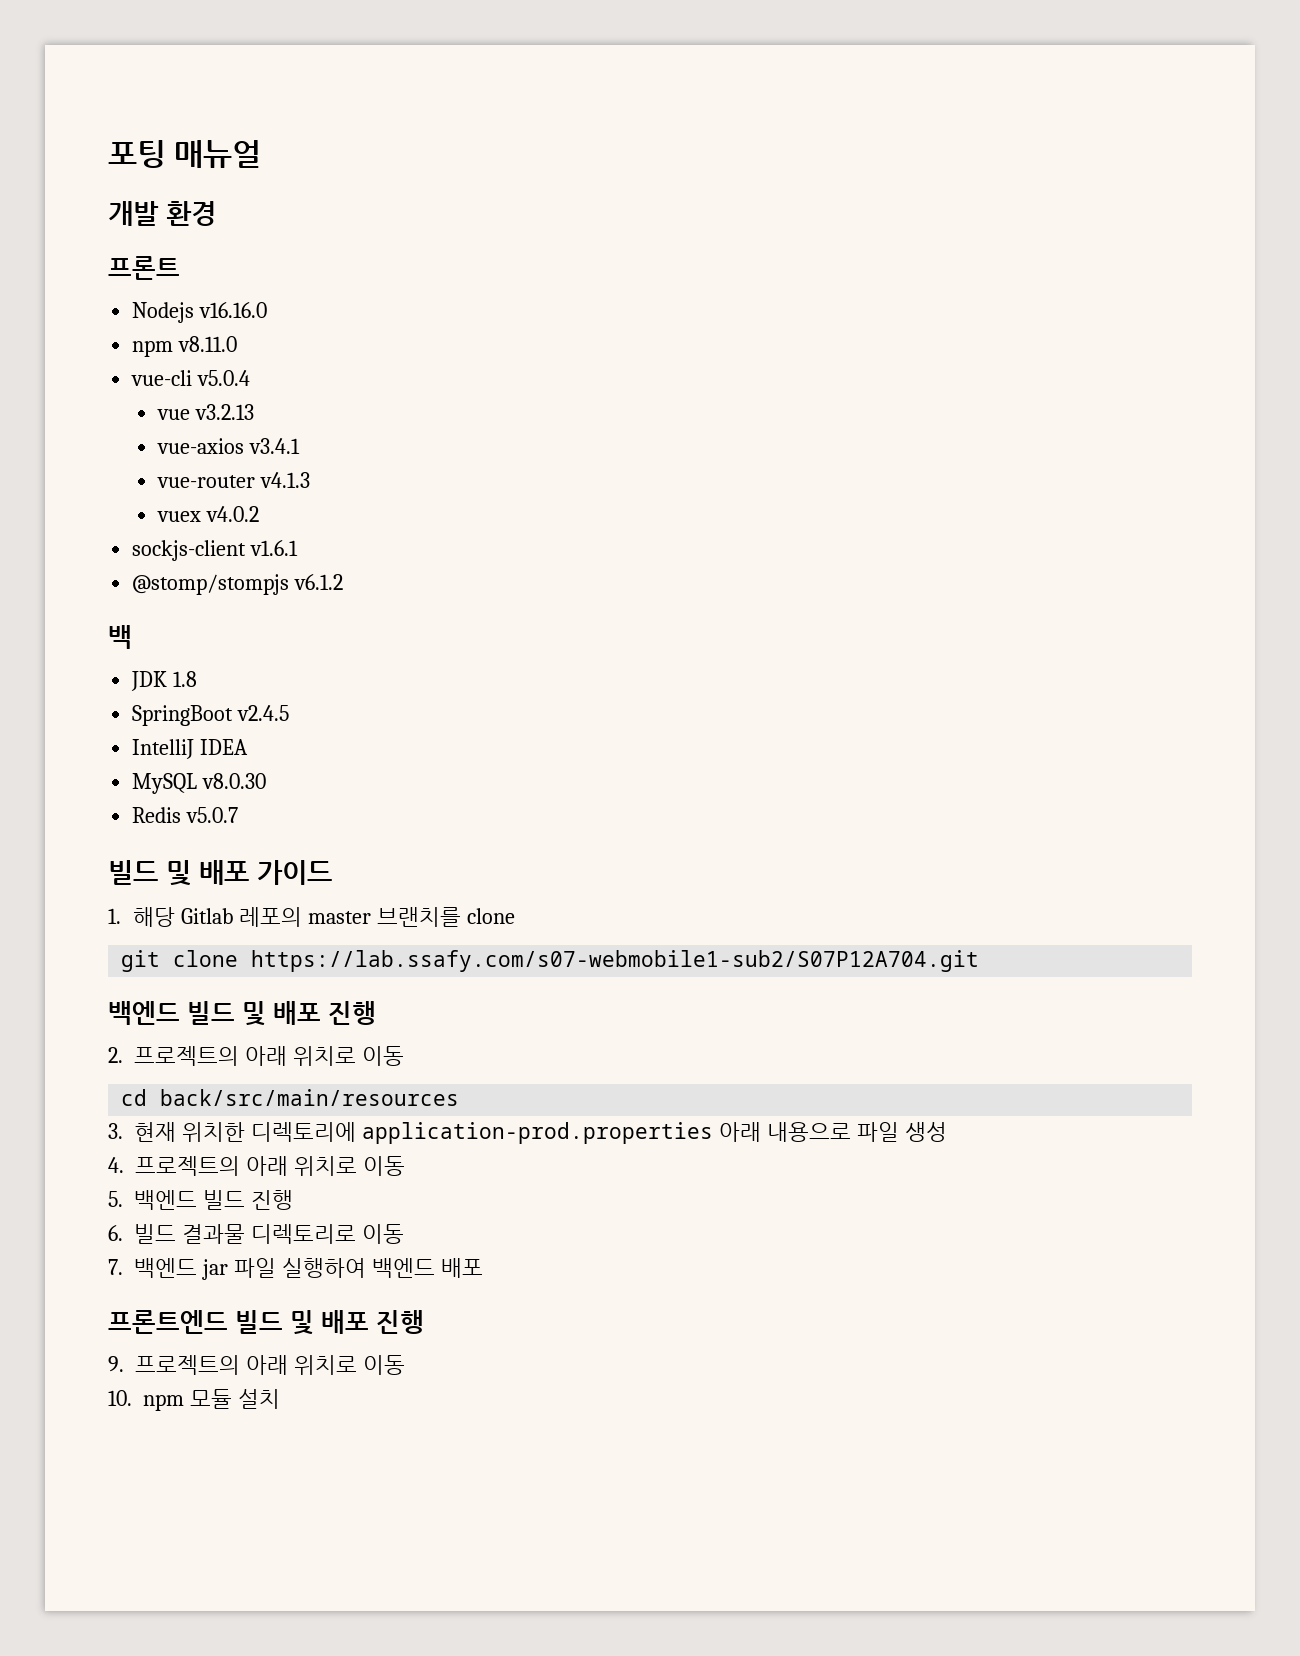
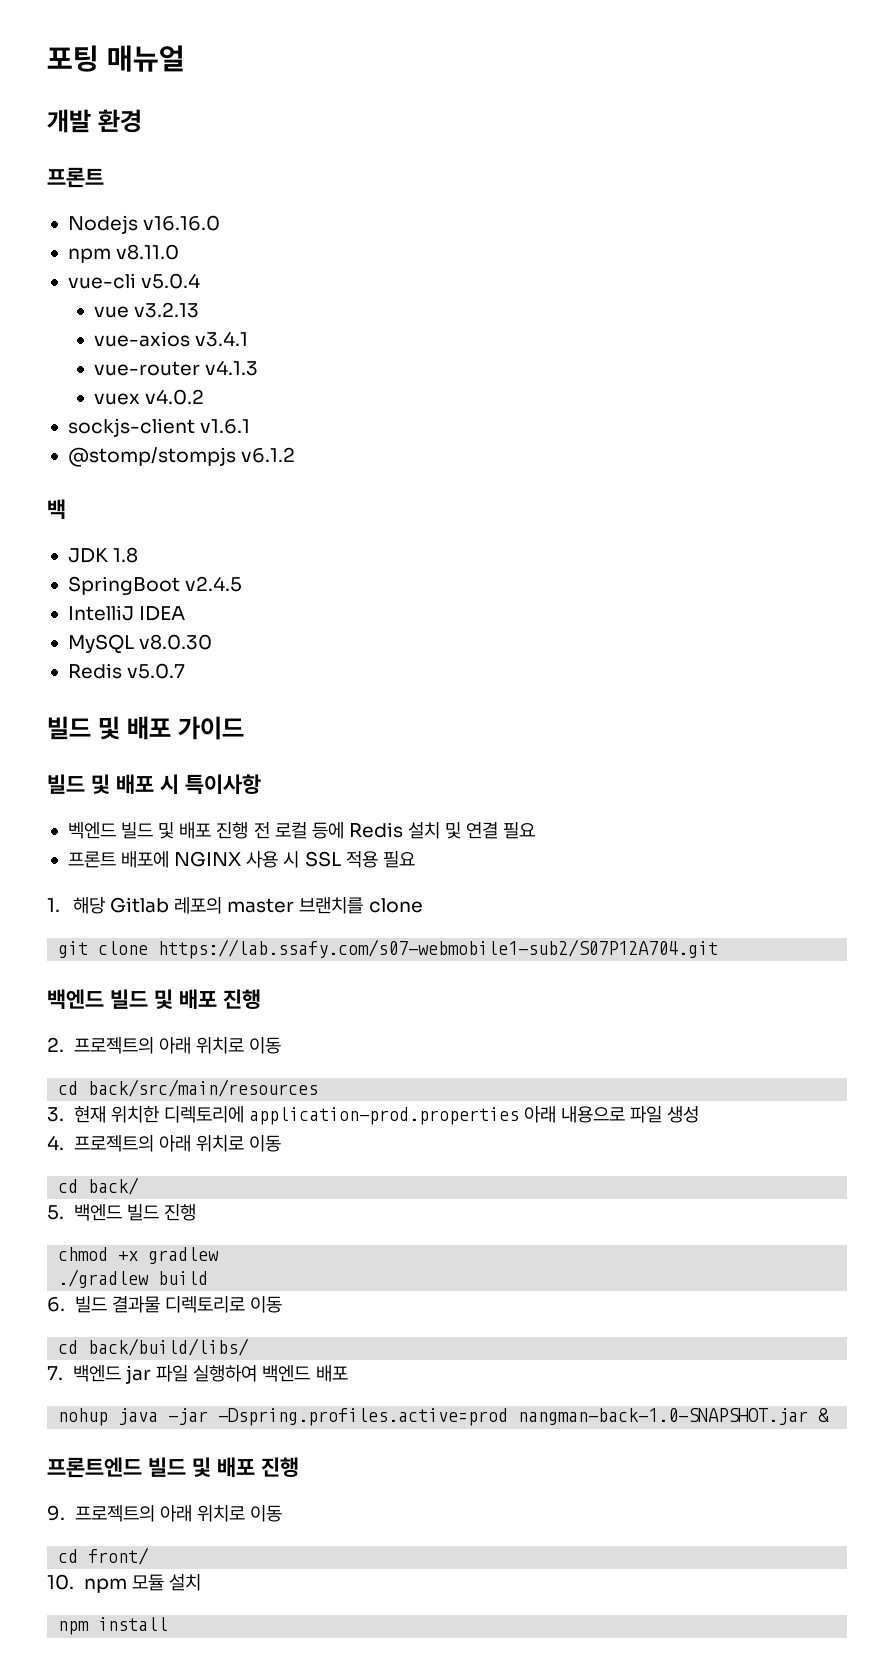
(332, 872) none -> [47,774,261,795] [67,822,536,839] [67,851,415,868] // 빌드 및 배포 시 특이사항 // 벡엔드 빌드 및 배포 진행 전 로컬 등에 Redis 설치 및 연결 필요 // 프론트 배포에 NGINX 사용 시 SSL 적용 필요
(405, 1166) none -> [58,1177,140,1195] // cd back/
(293, 1200) none -> [58,1247,220,1264] [58,1269,209,1288] // chmod +x gradlew // ./gradlew build
(404, 1234) none -> [58,1338,250,1356] // cd back/build/libs/
(483, 1268) none -> [58,1408,830,1426] // nohup java -jar -Dspring.profiles.active=prod nangman-back-1.0-SNAPSHOT.jar &
(405, 1365) none -> [58,1547,150,1565] // cd front/
(280, 1399) none -> [58,1617,169,1635] // npm install

